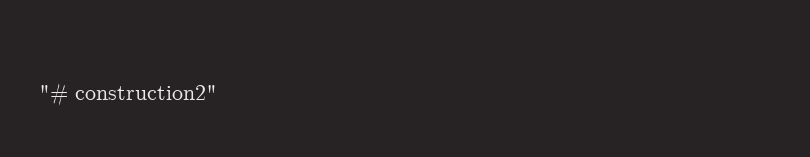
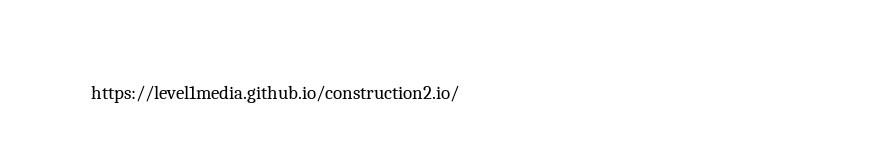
[39,83,217,106] "# construction2" -> [91,85,459,103] https://level1media.github.io/construction2.io/

